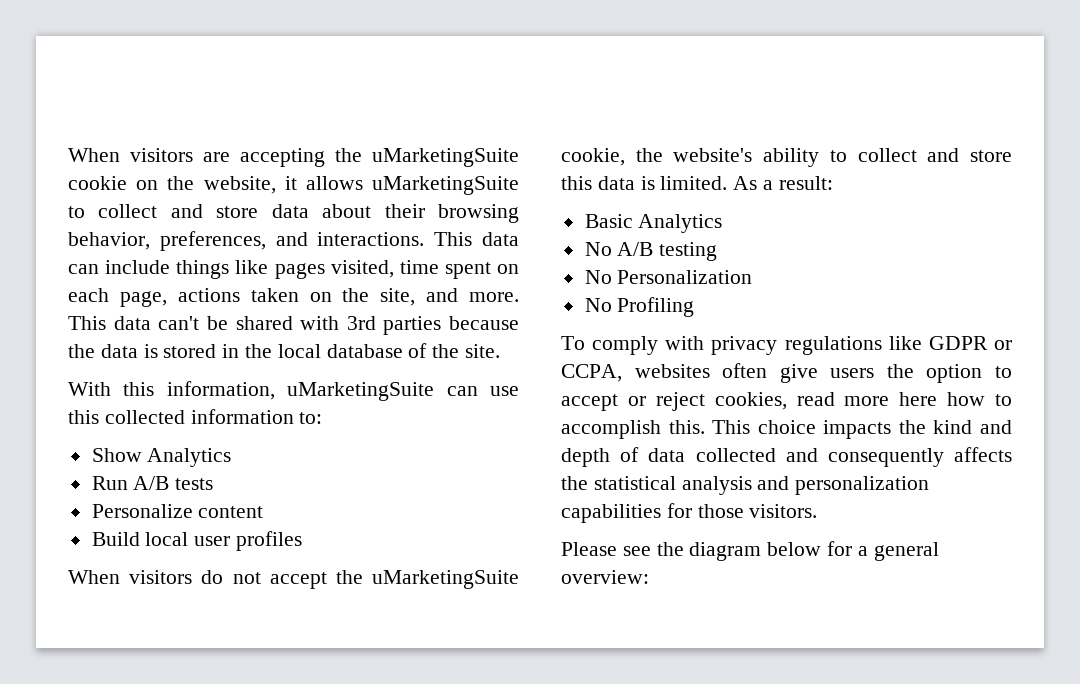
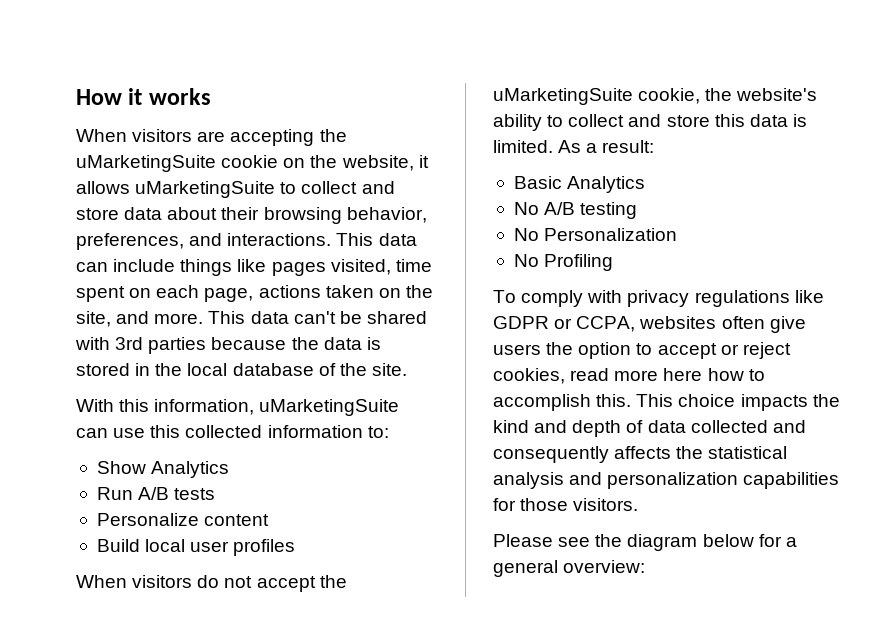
(68, 155) none -> [76,88,211,105] How it works //

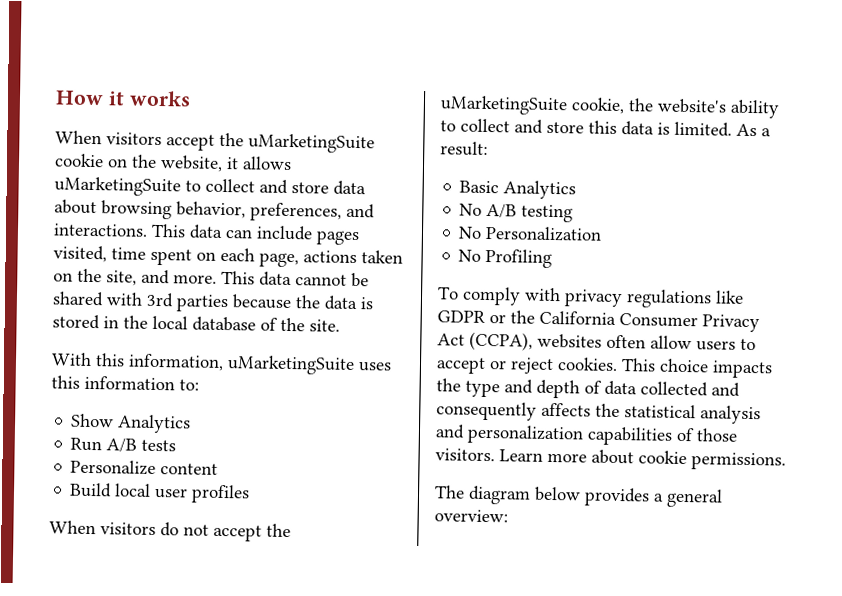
[197,129,315,146] are accepting -> [166,134,215,151] accept
[221,207,260,220] their -> (97, 207) none
[180,259,267,276] things like -> (313, 233) none
[293,311,336,324] can't -> [295,274,347,286] cannot
[76,425,263,438] can use this collected -> [358,362,392,372] [51,375,80,389] uses this
[576,316,806,333] [493,342,791,359] [493,368,765,384] [493,394,632,411] CCPA, websites often give users the option to accept or reject cookies, read more here how to accomplish this. -> [510,310,760,333] [437,331,756,351] [436,357,618,375] the California Consumer Privacy Act (CCPA), websites often allow users to accept or reject cookies.
[493,420,529,433] kind -> [465,380,500,398] type
[493,498,516,511] for -> [676,427,695,442] of
[493,534,623,547] // Please see the -> [499,449,786,471] [434,485,465,499] Learn more about cookie permissions. // The
[758,534,782,547] for -> [584,487,650,507] provides

